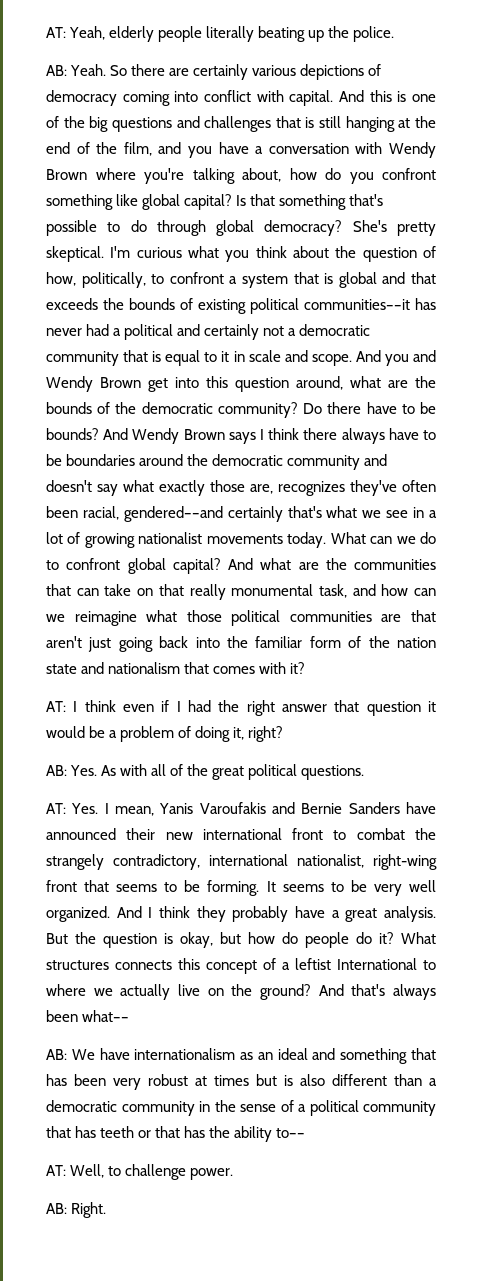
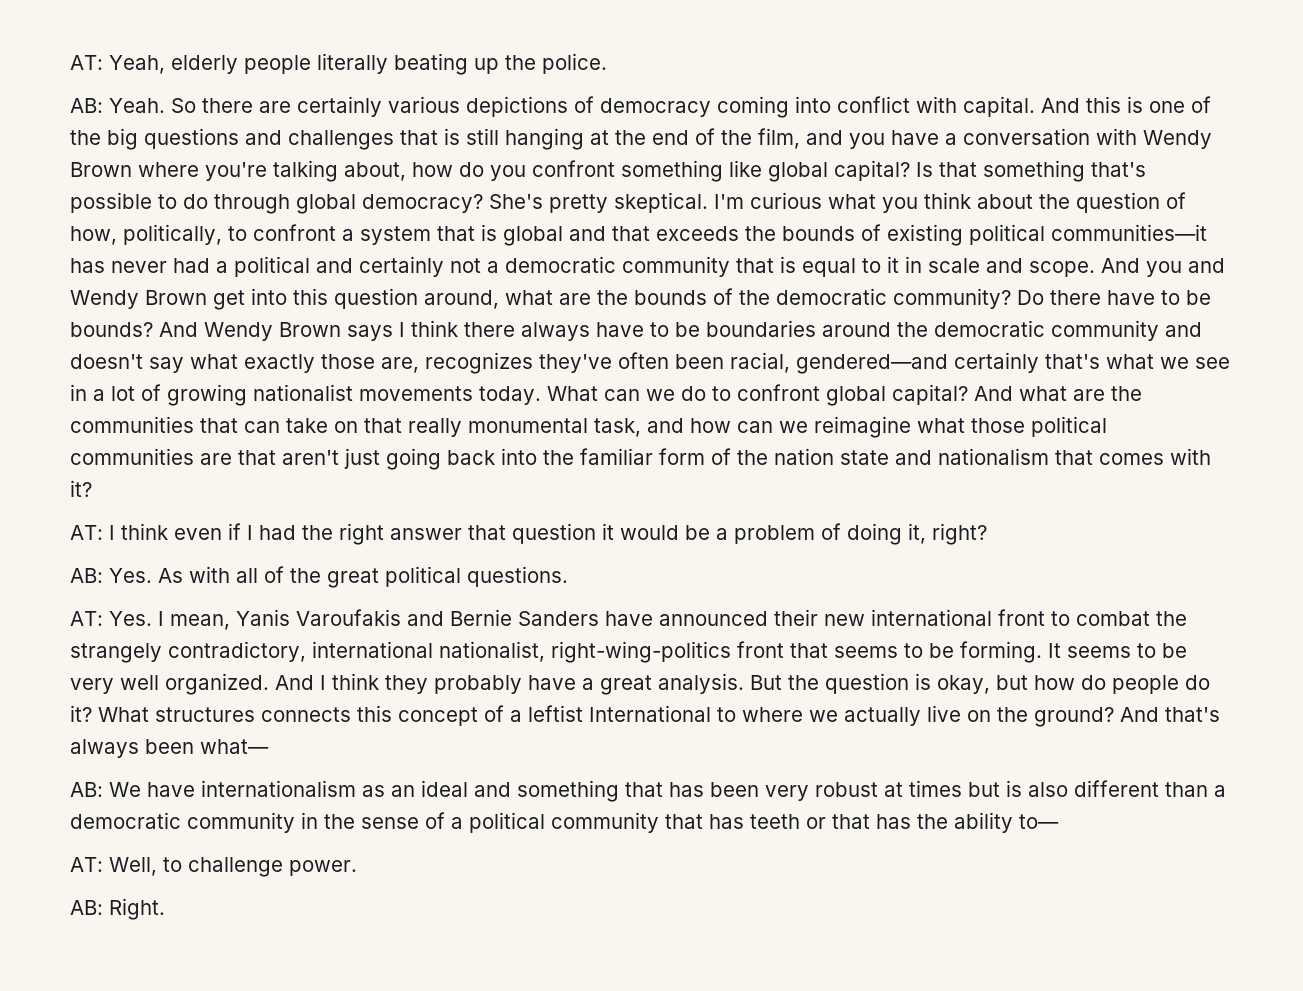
[373,854,437,870] right-wing -> [551,641,731,663] right-wing-politics

